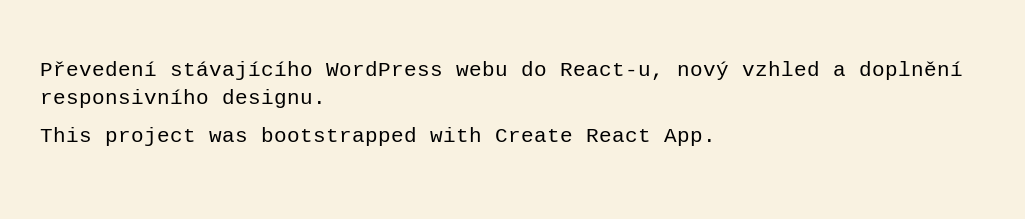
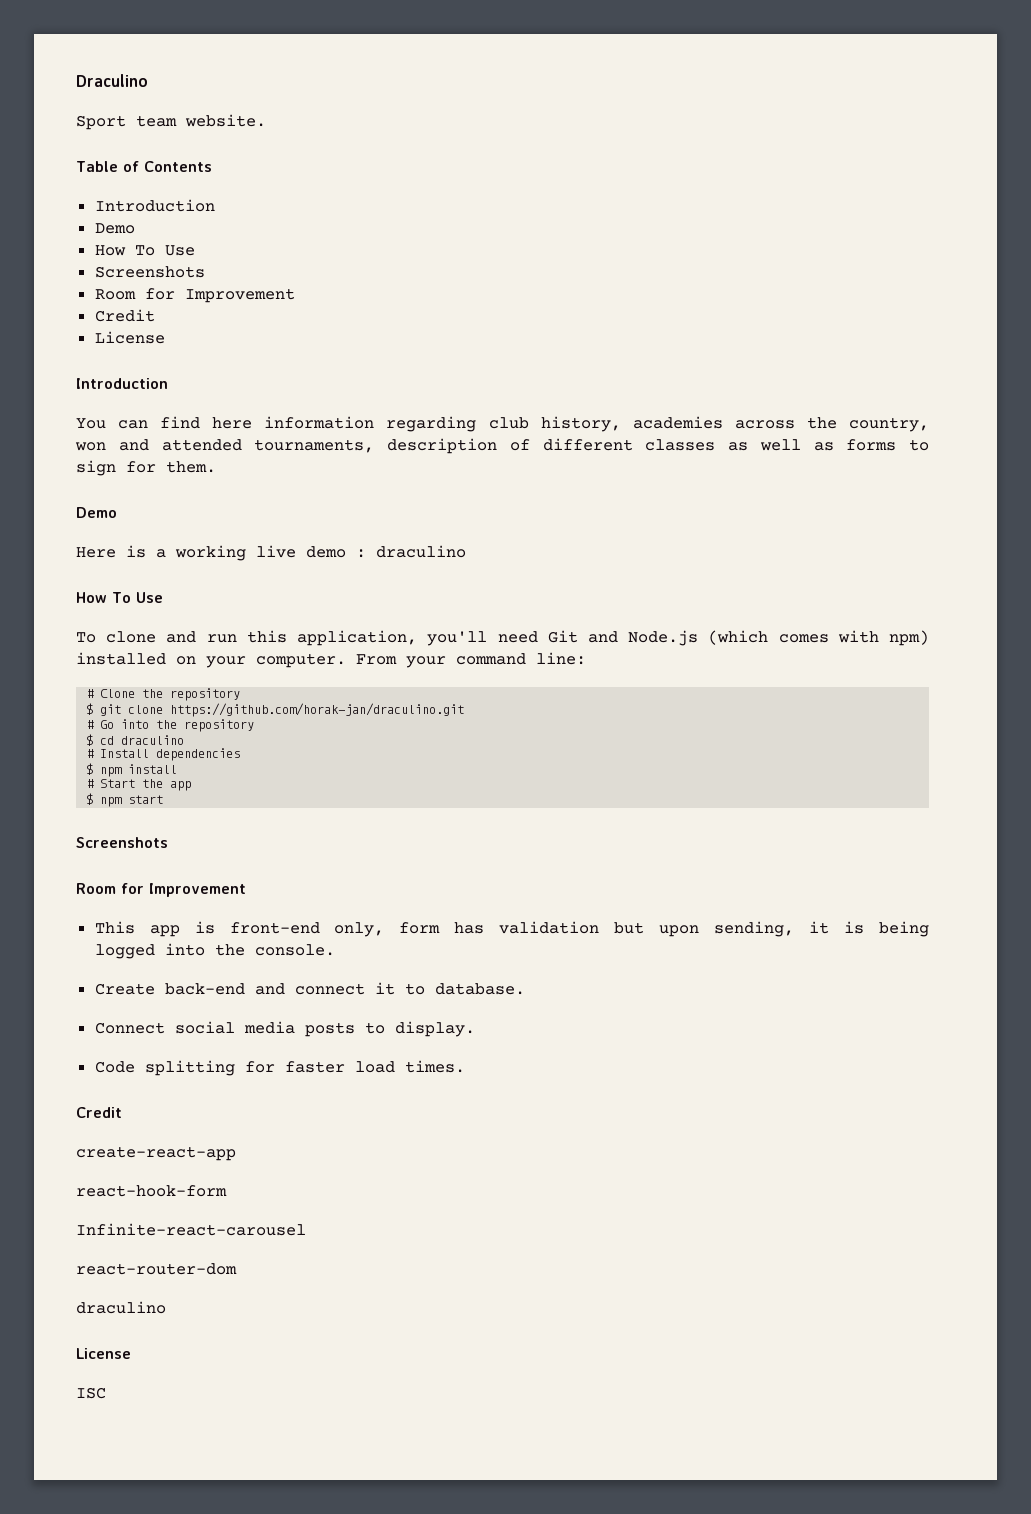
[40,61,963,80] [40,89,326,108] [40,127,716,146] Převedení stávajícího WordPress webu do React-u, nový vzhled a doplnění responsivního designu. // This project was bootstrapped with Create React App. -> [76,74,148,87] [76,114,266,130] [76,161,212,172] [94,199,215,212] [94,223,135,234] [94,245,195,256] [94,266,205,278] [94,288,295,303] [94,309,155,322] [94,331,165,344] [76,378,168,389] [76,416,929,432] [75,438,929,454] [76,460,216,476] [76,507,117,518] [76,545,466,561] [76,592,163,603] [76,630,929,646] [76,652,586,668] [86,688,241,701] [86,703,465,717] [86,719,255,732] [86,734,185,746] [86,748,241,761] [86,763,178,777] [86,779,192,791] [86,793,164,807] [76,837,168,848] [76,883,246,897] [94,921,929,937] [94,943,335,959] [94,982,525,995] [94,1021,475,1037] [94,1060,465,1076] [76,1107,122,1118] [76,1146,236,1161] [76,1185,227,1197] [76,1223,306,1236] [76,1263,237,1275] [76,1301,166,1314] [76,1348,131,1359] [76,1387,106,1399] Draculino // Sport team website. // Table of Contents // Introduction // Demo // How To Use // Screenshots // Room for Improvement // Credit // License // Introduction // You can find here information regarding club history, academies across the country, won and attended tournaments, description of different classes as well as forms to sign for them. // Demo // Here is a working live demo : draculino // How To Use // To clone and run this application, you'll need Git and Node.js (which comes with npm) installed on your computer. From your command line: // # Clone the repository // $ git clone https://github.com/horak-jan/draculino.git // # Go into the repository // $ cd draculino // # Install dependencies // $ npm install // # Start the app // $ npm start // Screenshots // Room for Improvement // This app is front-end only, form has validation but upon sending, it is being logged into the console. // Create back-end and connect it to database. // Connect social media posts to display. // Code splitting for faster load times. // Credit // create-react-app // react-hook-form // Infinite-react-carousel // react-router-dom // draculino // License // ISC

